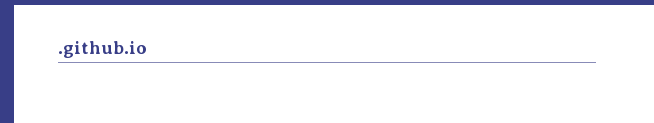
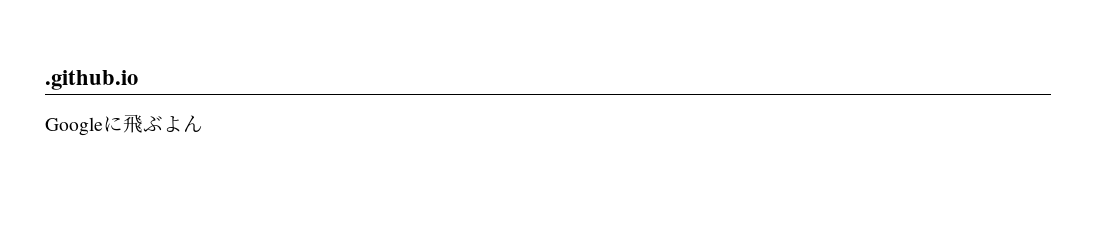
(147, 49) none -> [45,114,203,136] // Googleに飛ぶよん

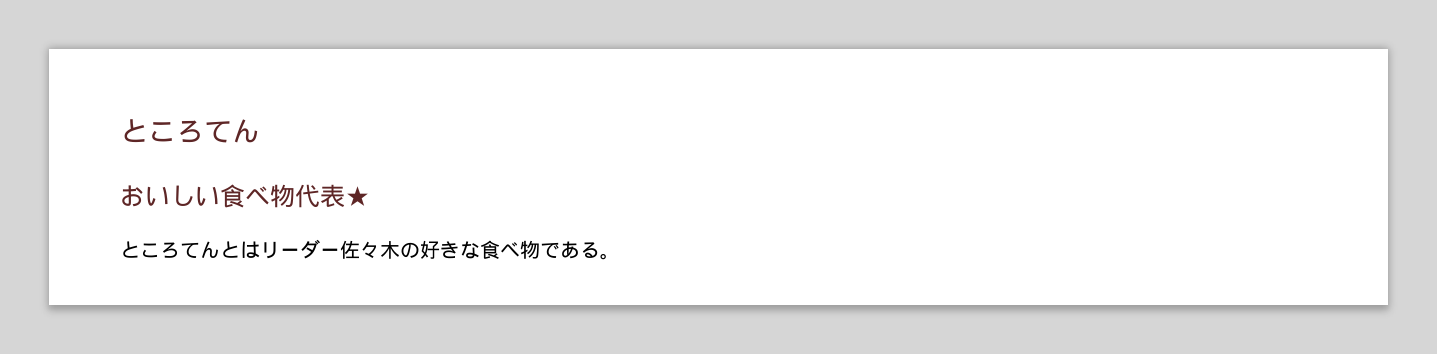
[45,70,138,90] [45,114,203,136] .github.io // Googleに飛ぶよん -> [120,119,260,143] [120,184,370,208] [120,239,620,260] ところてん // おいしい食べ物代表★ // ところてんとはリーダー佐々木の好きな食べ物である。

